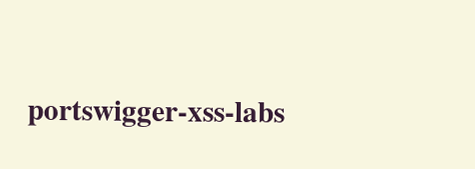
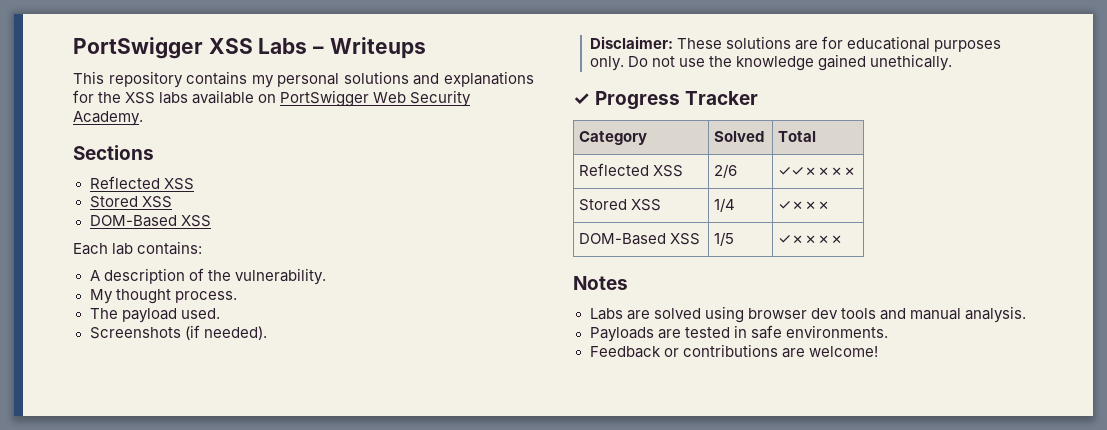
[27,99,285,129] portswigger-xss-labs -> [73,37,426,59] [73,71,534,88] [73,90,472,107] [73,111,143,126] [73,145,154,160] [89,176,194,190] [89,196,172,208] [89,215,211,227] [73,241,203,255] [89,268,326,285] [89,289,237,304] [89,308,220,323] [89,325,267,340] [590,36,1002,52] [590,54,953,71] [573,91,759,110] [579,131,648,145] [714,131,765,142] [778,131,817,142] [579,163,684,177] [714,164,738,178] [778,167,857,176] [579,199,662,211] [714,198,736,212] [778,201,831,210] [579,233,701,245] [714,232,735,246] [778,235,844,244] [573,276,628,290] [589,306,1026,323] [589,325,888,342] [589,344,878,358] PortSwigger XSS Labs – Writeups // This repository contains my personal solutions and explanations for the XSS labs available on PortSwigger Web Security Academy. // Sections // Reflected XSS // Stored XSS // DOM-Based XSS // Each lab contains: // A description of the vulnerability. // My thought process. // The payload used. // Screenshots (if needed). // Disclaimer: These solutions are for educational purposes only. Do not use the knowledge gained unethically. // ✓ Progress Tracker // Category | Solved | Total // Reflected XSS | 2/6 | ✓✓✗✗✗✗ // Stored XSS | 1/4 | ✓✗✗✗ // DOM-Based XSS | 1/5 | ✓✗✗✗✗ // Notes // Labs are solved using browser dev tools and manual analysis. // Payloads are tested in safe environments. // Feedback or contributions are welcome!

